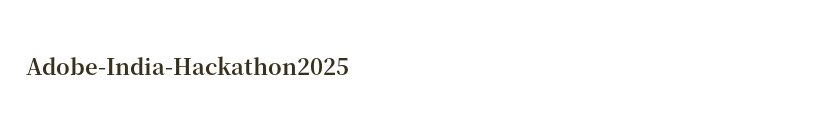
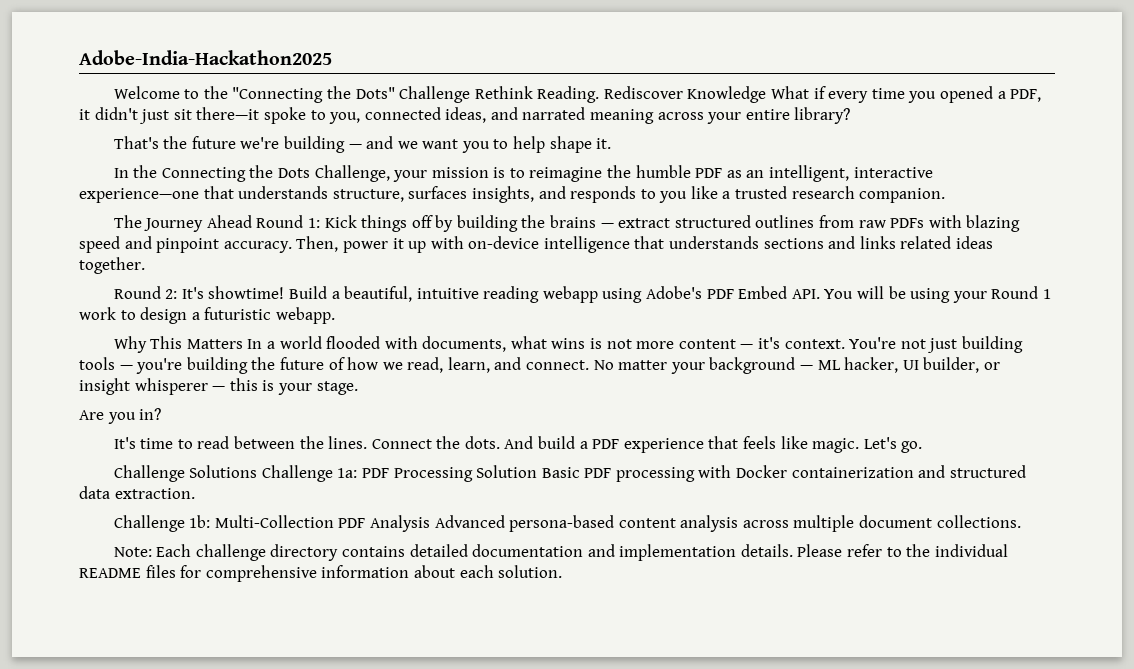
(349, 65) none -> [113,86,1042,103] [79,107,851,124] [113,136,612,153] [113,165,933,182] [79,186,946,203] [113,215,1021,232] [79,236,994,253] [79,257,145,274] [113,286,1051,303] [79,307,335,324] [113,336,1023,353] [79,357,1000,374] [79,378,358,395] [79,408,162,424] [113,436,923,453] [113,465,1026,482] [79,486,195,499] [113,515,1021,532] [113,544,1008,561] [79,565,563,582] // Welcome to the "Connecting the Dots" Challenge Rethink Reading. Rediscover Knowledge What if every time you opened a PDF, it didn't just sit there—it spoke to you, connected ideas, and narrated meaning across your entire library? // That's the future we're building — and we want you to help shape it. // In the Connecting the Dots Challenge, your mission is to reimagine the humble PDF as an intelligent, interactive experience—one that understands structure, surfaces insights, and responds to you like a trusted research companion. // The Journey Ahead Round 1: Kick things off by building the brains — extract structured outlines from raw PDFs with blazing speed and pinpoint accuracy. Then, power it up with on-device intelligence that understands sections and links related ideas together. // Round 2: It's showtime! Build a beautiful, intuitive reading webapp using Adobe's PDF Embed API. You will be using your Round 1 work to design a futuristic webapp. // Why This Matters In a world flooded with documents, what wins is not more content — it's context. You're not just building tools — you're building the future of how we read, learn, and connect. No matter your background — ML hacker, UI builder, or insight whisperer — this is your stage. // Are you in? // It's time to read between the lines. Connect the dots. And build a PDF experience that feels like magic. Let's go. // Challenge Solutions Challenge 1a: PDF Processing Solution Basic PDF processing with Docker containerization and structured data extraction. // Challenge 1b: Multi-Collection PDF Analysis Advanced persona-based content analysis across multiple document collections. // Note: Each challenge directory contains detailed documentation and implementation details. Please refer to the individual README files for comprehensive information about each solution.

